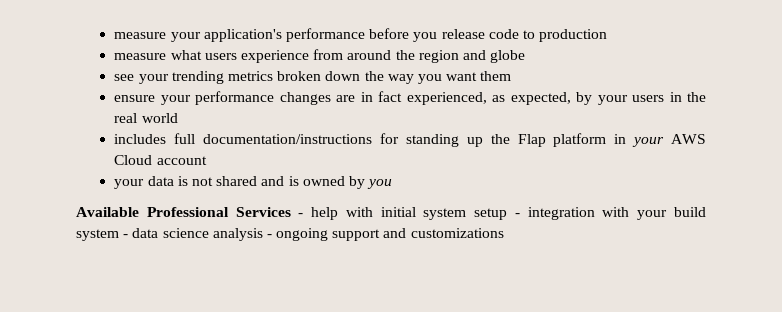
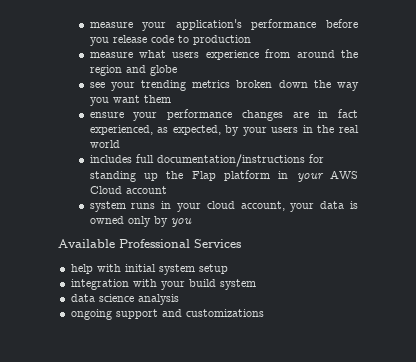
[114,176,345,189] your data is not shared and is owned -> [89,201,358,212] [89,216,151,227] system runs in your cloud account, your data is owned only
[298,213,304,217] - -> (241, 243) //
[514,213,520,217] - -> (228, 269) //
[123,234,129,238] - -> (256, 284) //
[266,234,272,238] - -> (179, 299) //

